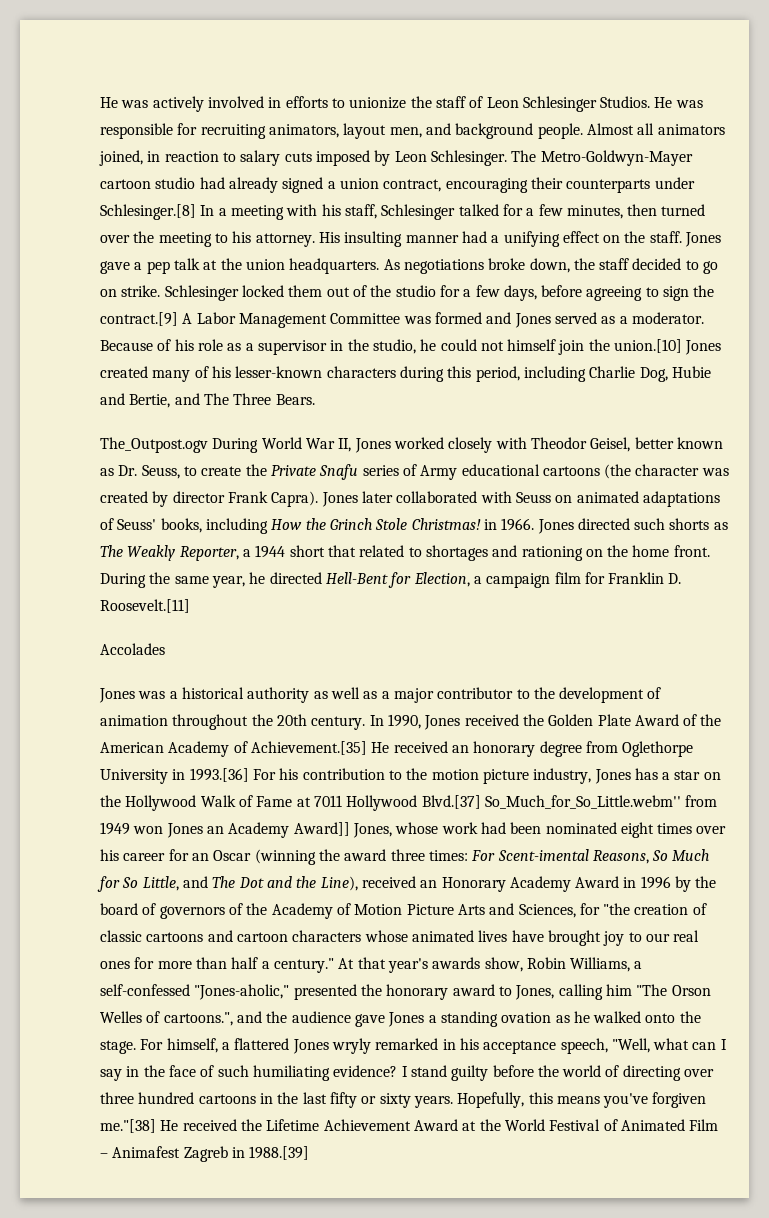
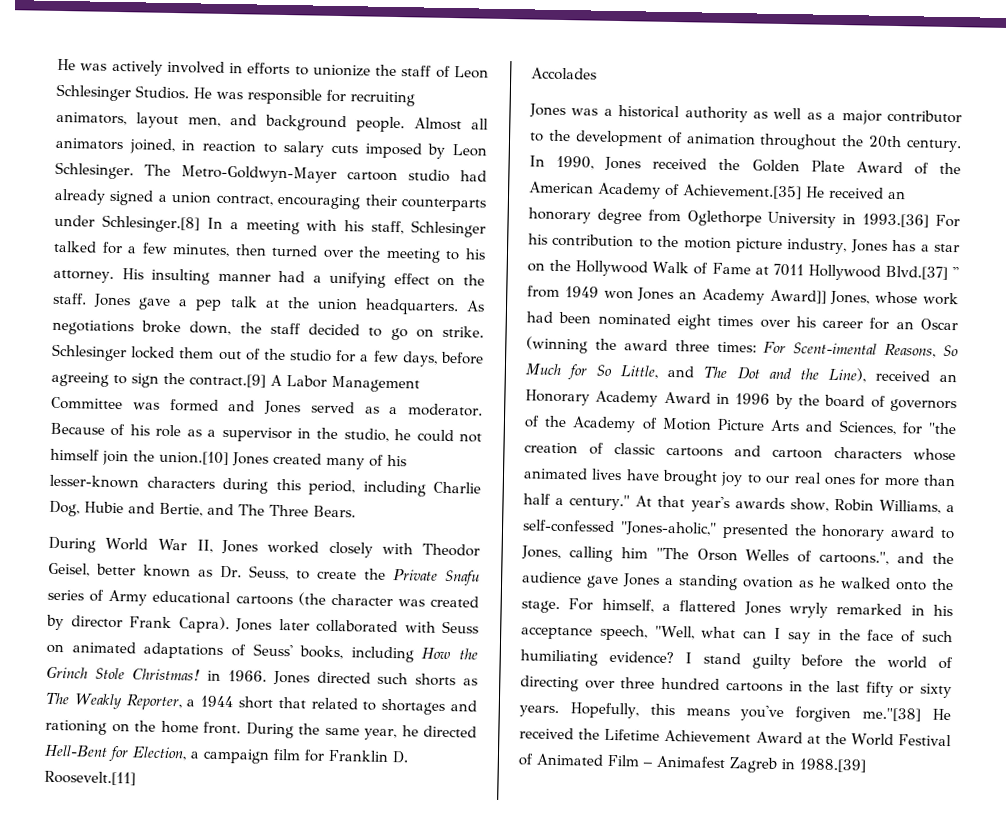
[100,437,208,453] The_Outpost.ogv -> (356, 511) none
[484,795,681,809] So_Much_for_So_Little.webm'' -> [952,267,959,279] ''

